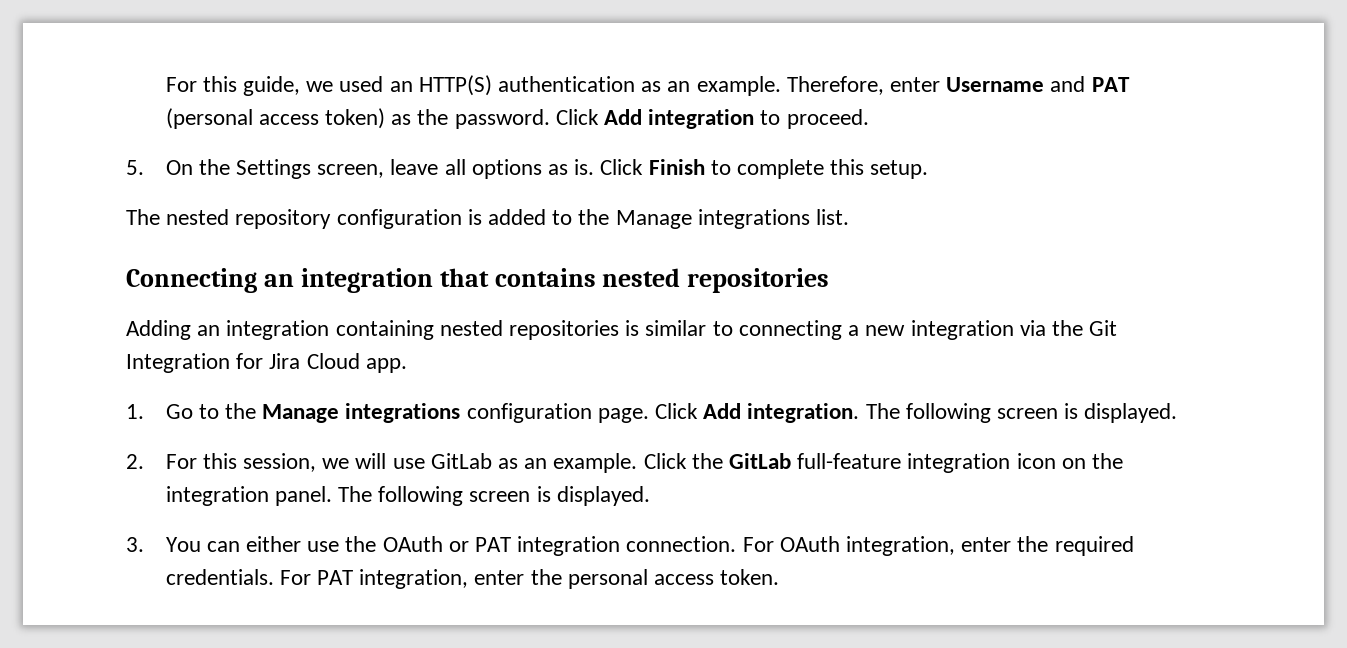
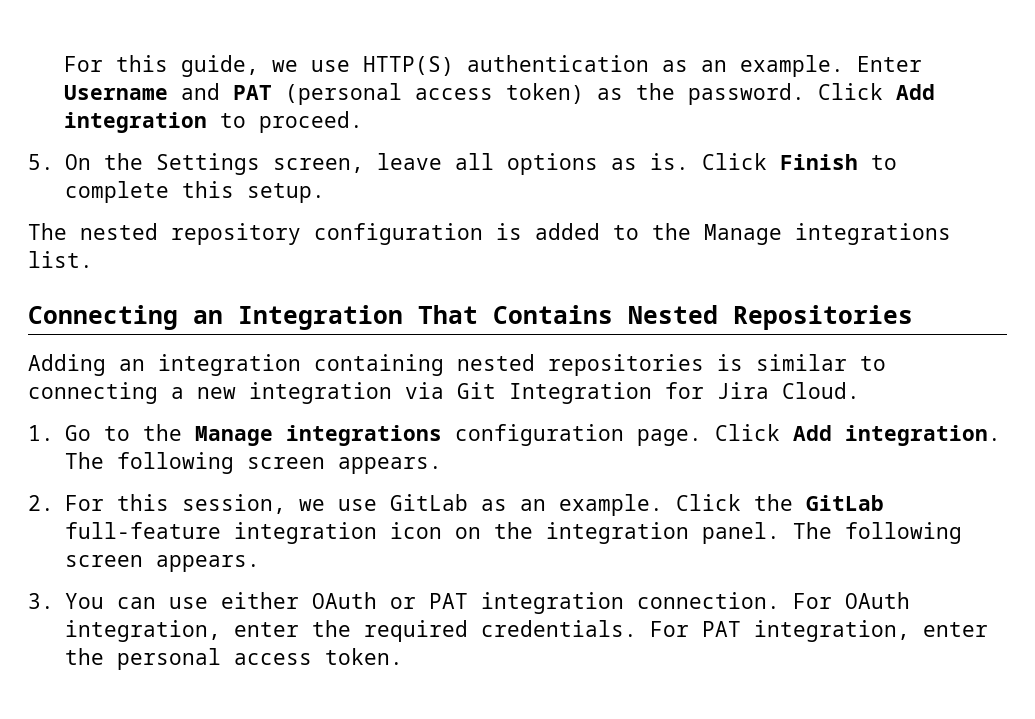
[339,76,413,92] used an -> [311,60,351,72] use
[786,76,941,95] Therefore, enter -> [857,56,923,72] Enter
[300,268,830,293] integration that contains nested repositories -> [238,305,913,330] Integration That Contains Nested Repositories
[1051,320,1083,336] the -> (444, 390) none
[306,353,407,373] Cloud app. -> [782,382,860,399] Cloud.
[1064,403,1178,423] is displayed. -> [337,457,442,474] appears.
[355,453,387,469] will -> (325, 505) none
[536,486,650,506] is displayed. -> [155,555,260,572] appears.
[245,536,377,552] either use the -> [168,592,299,609] use either

